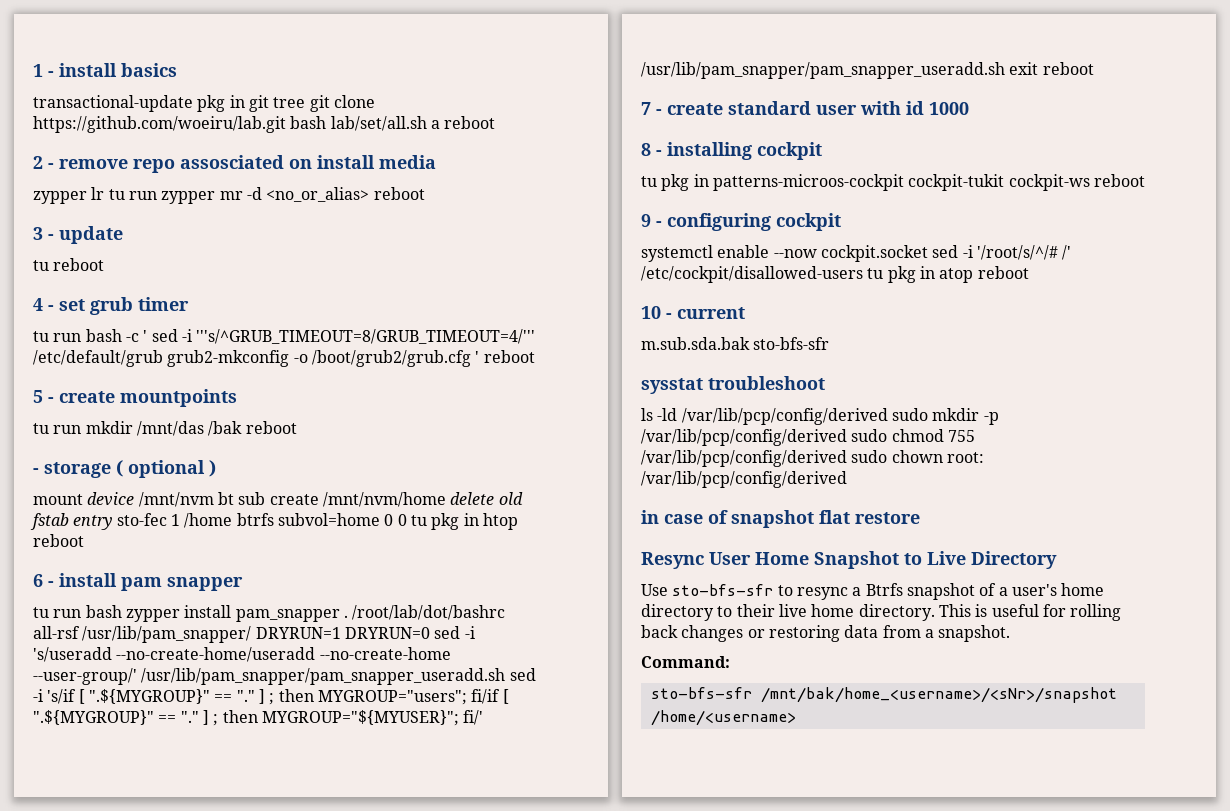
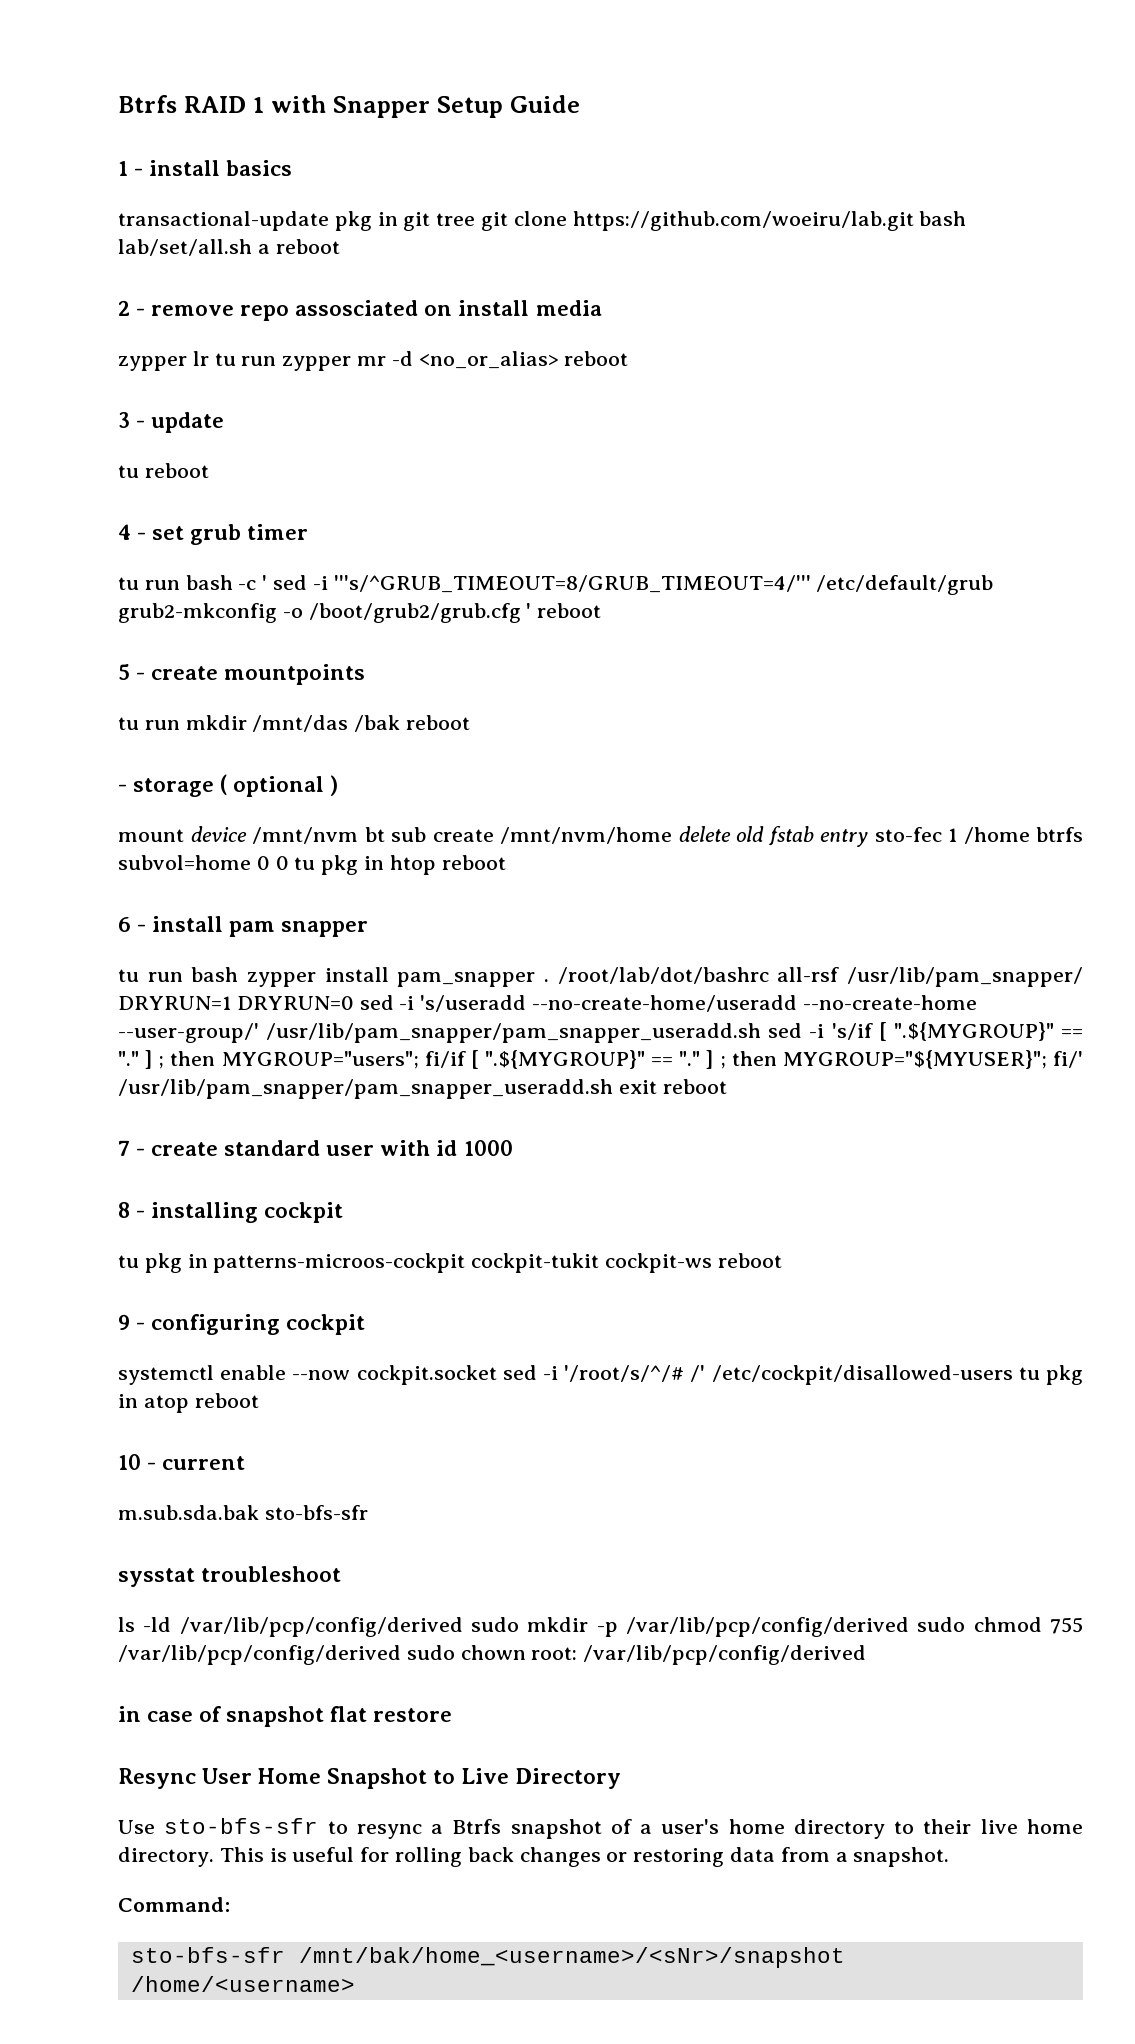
(33, 70) none -> [118,95,580,118] Btrfs RAID 1 with Snapper Setup Guide //

